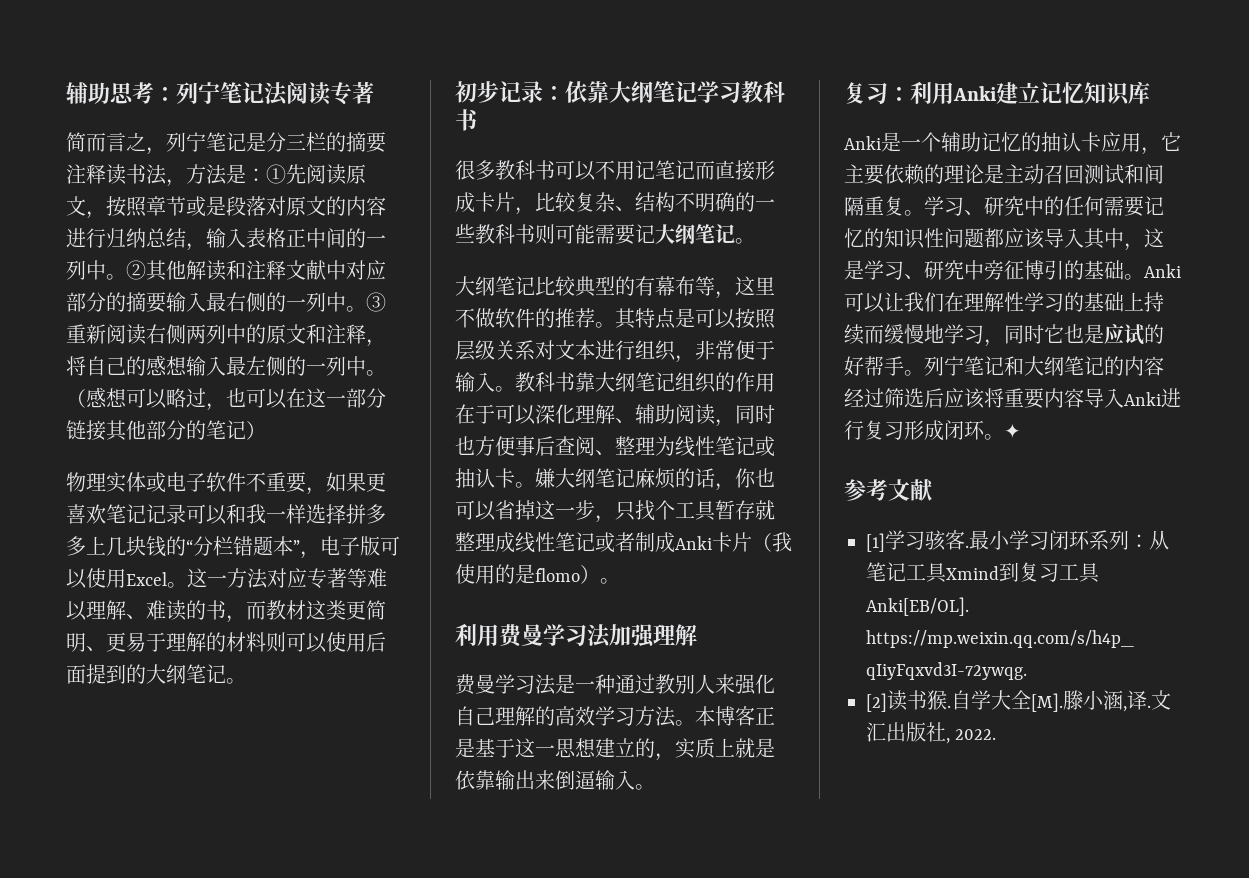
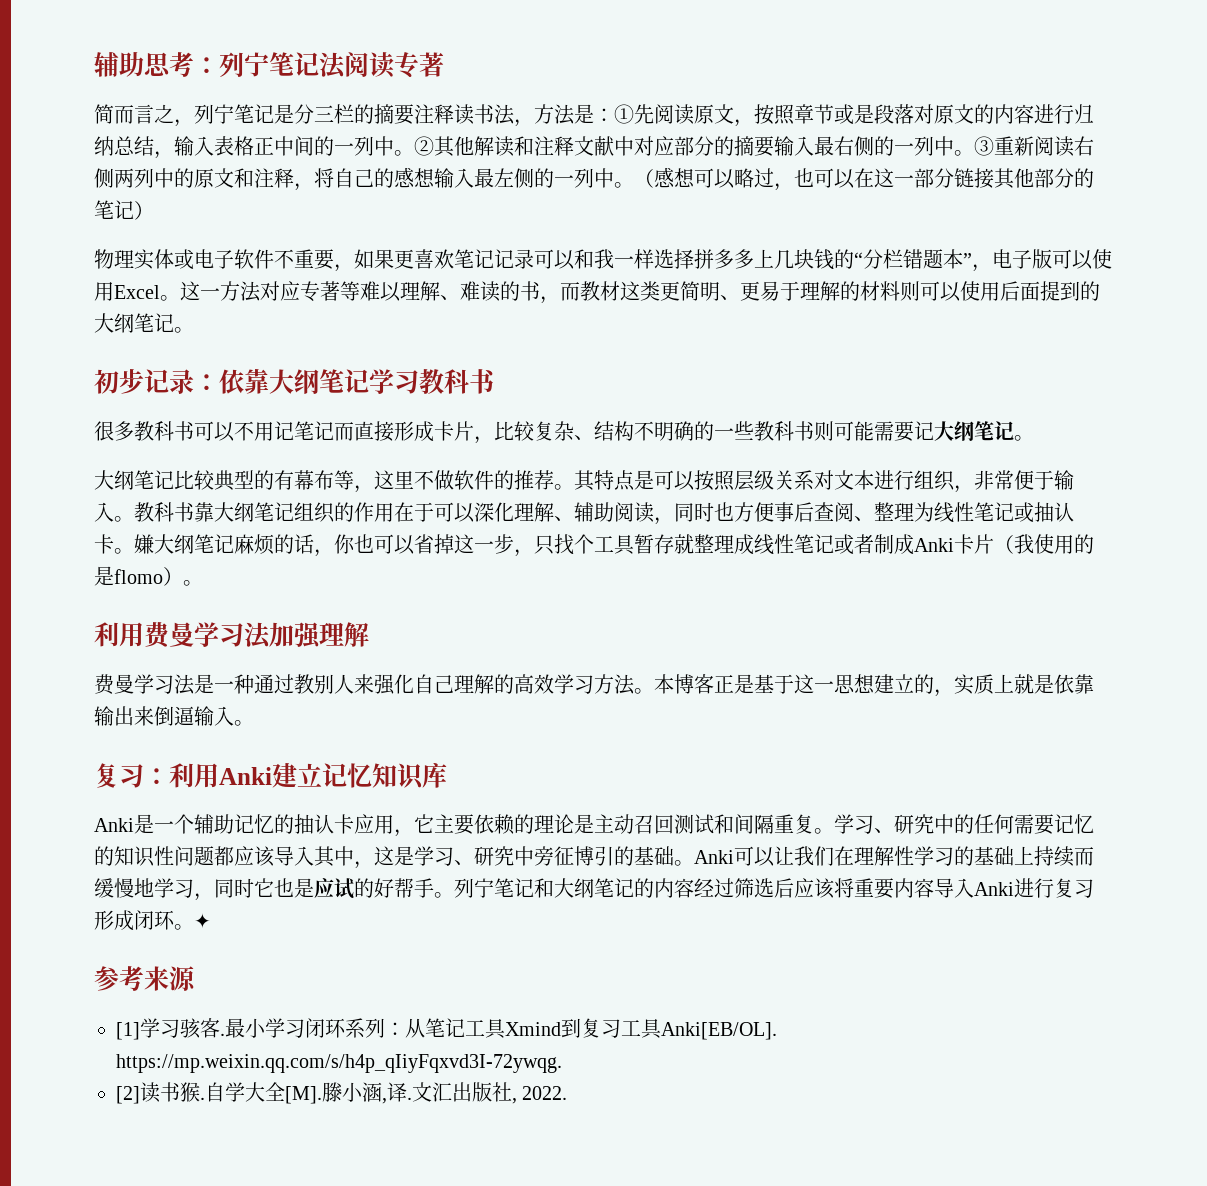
[888,479,934,501] 文献 -> [144,966,196,991] 来源

